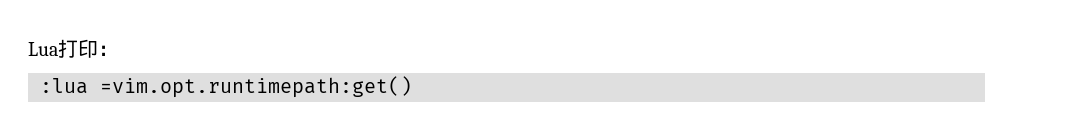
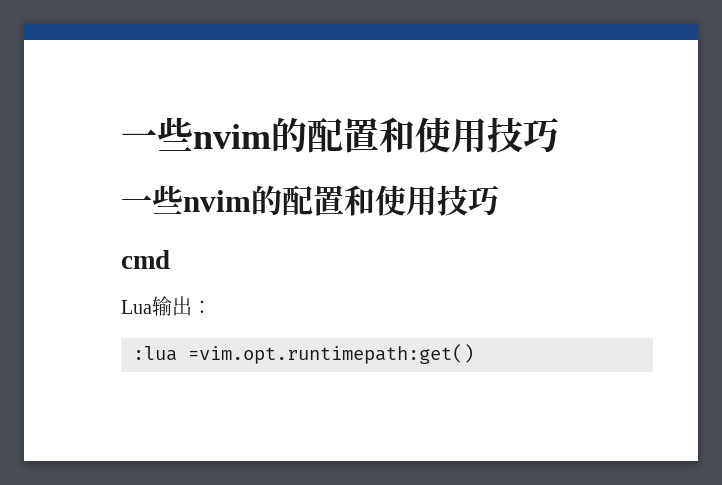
[28,39,98,58] Lua打印 -> [121,117,559,153] [121,185,499,216] [121,250,170,269] [121,296,192,316] 一些nvim的配置和使用技巧 // 一些nvim的配置和使用技巧 // cmd // Lua输出

